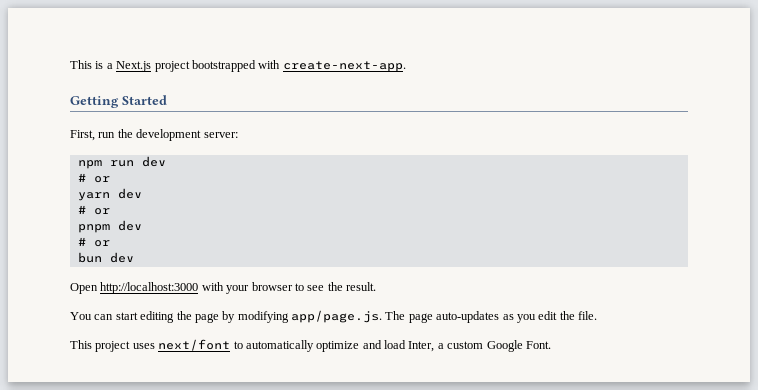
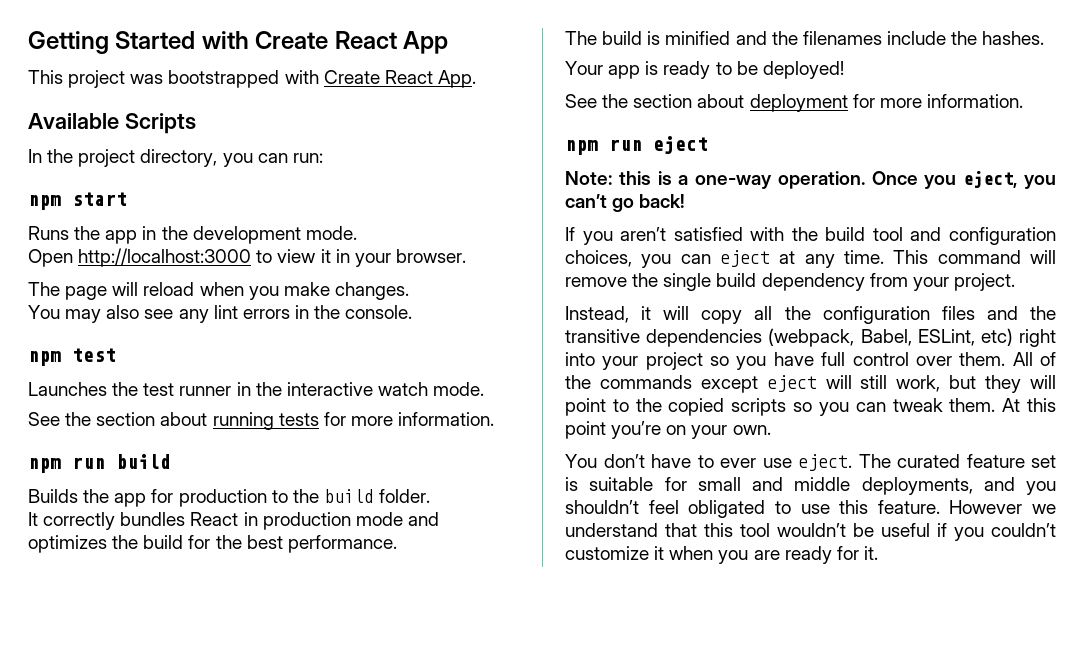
[70,60,406,72] [70,95,167,108] [70,129,238,141] [77,156,166,169] [77,173,110,183] [77,188,142,201] [77,205,110,215] [77,220,142,233] [77,237,110,247] [77,252,134,263] [70,282,376,294] [70,310,597,323] [70,339,551,352] This is a Next.js project bootstrapped with create-next-app. // Getting Started // First, run the development server: // npm run dev // # or // yarn dev // # or // pnpm dev // # or // bun dev // Open http://localhost:3000 with your browser to see the result. // You can start editing the page by modifying app/page.js. The page auto-updates as you edit the file. // This project uses next/font to automatically optimize and load Inter, a custom Google Font. -> [28,31,449,54] [28,70,476,88] [28,113,196,134] [28,149,323,167] [28,192,127,210] [28,226,357,244] [28,248,466,267] [28,282,409,300] [28,305,413,323] [28,348,116,366] [28,382,485,396] [28,412,495,430] [28,454,171,473] [28,489,431,507] [28,512,439,530] [28,535,397,553] [565,31,1045,45] [565,61,844,79] [565,94,1023,112] [565,136,708,155] [565,171,1056,189] [565,194,686,212] [565,227,1056,245] [565,250,1056,268] [565,273,1015,291] [565,306,1056,324] [565,328,1056,347] [565,352,1056,370] [565,375,1056,393] [565,398,1056,416] [565,421,771,439] [565,454,1056,471] [565,477,1056,495] [565,500,1056,518] [565,523,1056,541] [565,546,878,564] Getting Started with Create React App // This project was bootstrapped with Create React App. // Available Scripts // In the project directory, you can run: // npm start // Runs the app in the development mode. // Open http://localhost:3000 to view it in your browser. // The page will reload when you make changes. // You may also see any lint errors in the console. // npm test // Launches the test runner in the interactive watch mode. // See the section about running tests for more information. // npm run build // Builds the app for production to the build folder. // It correctly bundles React in production mode and optimizes the build for the best performance. // The build is minified and the filenames include the hashes. // Your app is ready to be deployed! // See the section about deployment for more information. // npm run eject // Note: this is a one-way operation. Once you eject, you can’t go back! // If you aren’t satisfied with the build tool and configuration choices, you can eject at any time. This command will remove the single build dependency from your project. // Instead, it will copy all the configuration files and the transitive dependencies (webpack, Babel, ESLint, etc) right into your project so you have full control over them. All of the commands except eject will still work, but they will point to the copied scripts so you can tweak them. At this point you’re on your own. // You don’t have to ever use eject. The curated feature set is suitable for small and middle deployments, and you shouldn’t feel obligated to use this feature. However we understand that this tool wouldn’t be useful if you couldn’t customize it when you are ready for it.

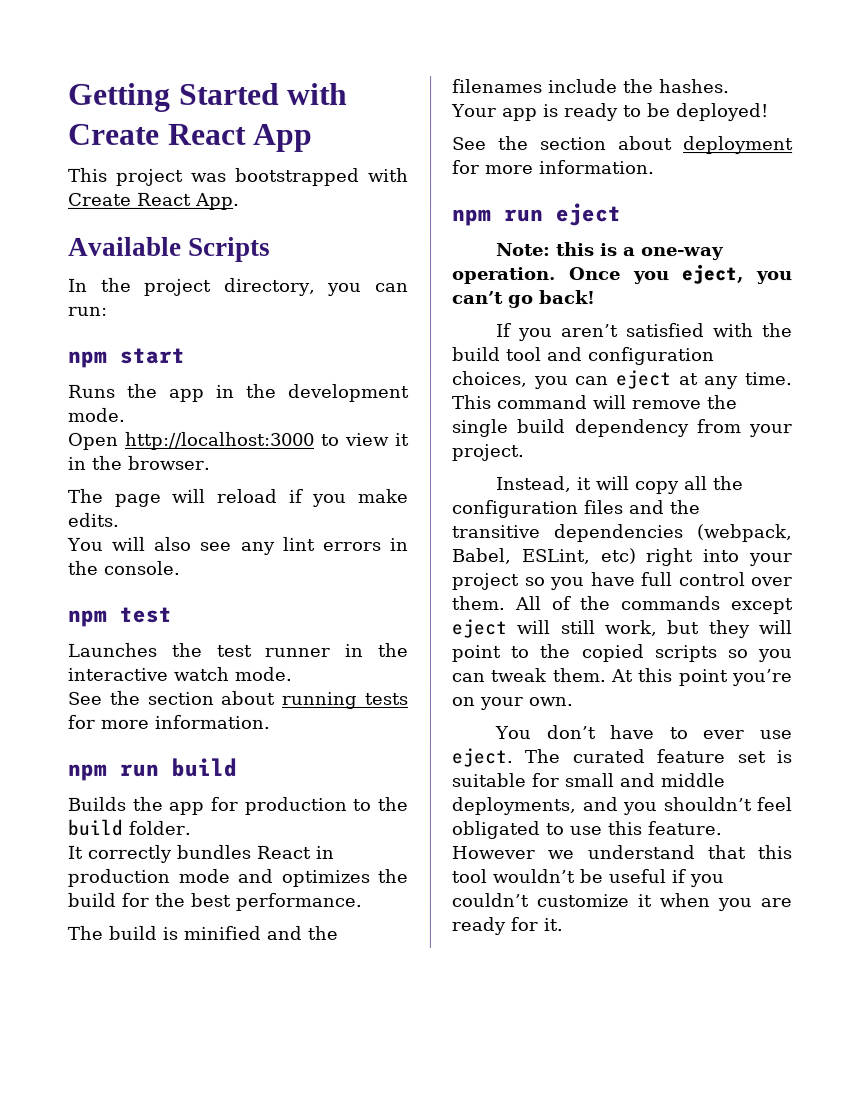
[354,253,391,267] your -> [92,455,123,470] the
[199,282,244,296] when -> [288,488,304,503] if
[334,282,409,300] [28,305,102,323] changes. // You may -> [68,512,120,527] [67,536,147,551] edits. // You will

